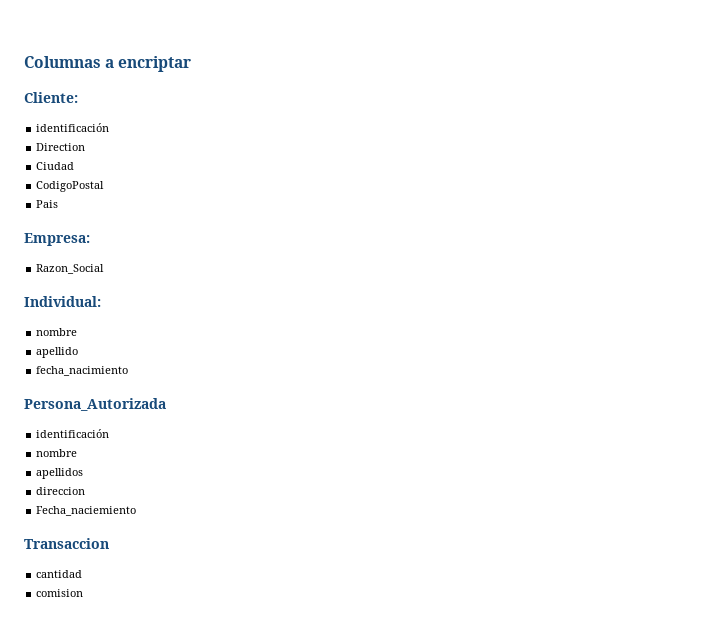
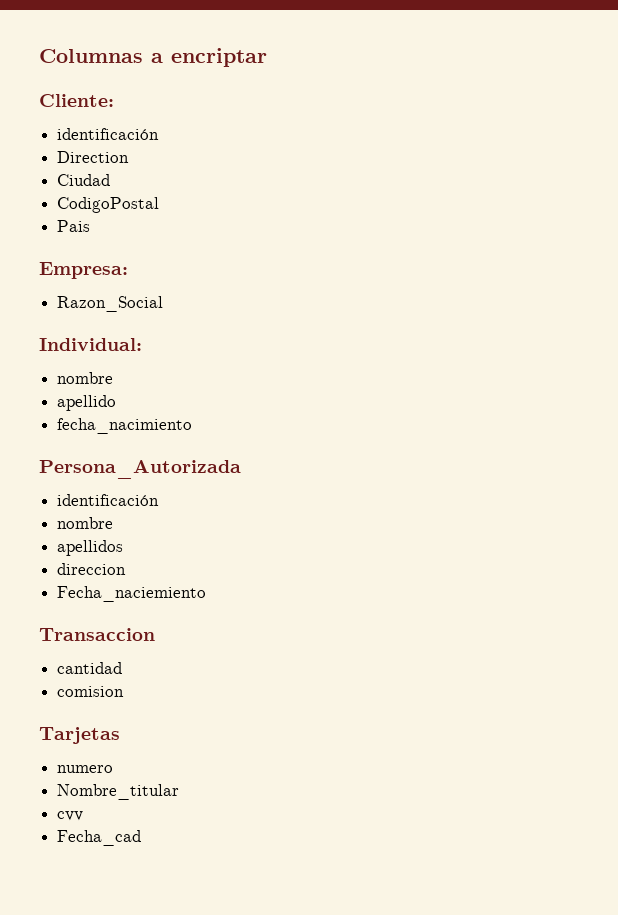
(84, 593) none -> [39,727,120,744] [57,765,114,773] [57,784,180,800] [57,811,84,821] [57,830,142,846] // Tarjetas // numero // Nombre_titular // cvv // Fecha_cad

